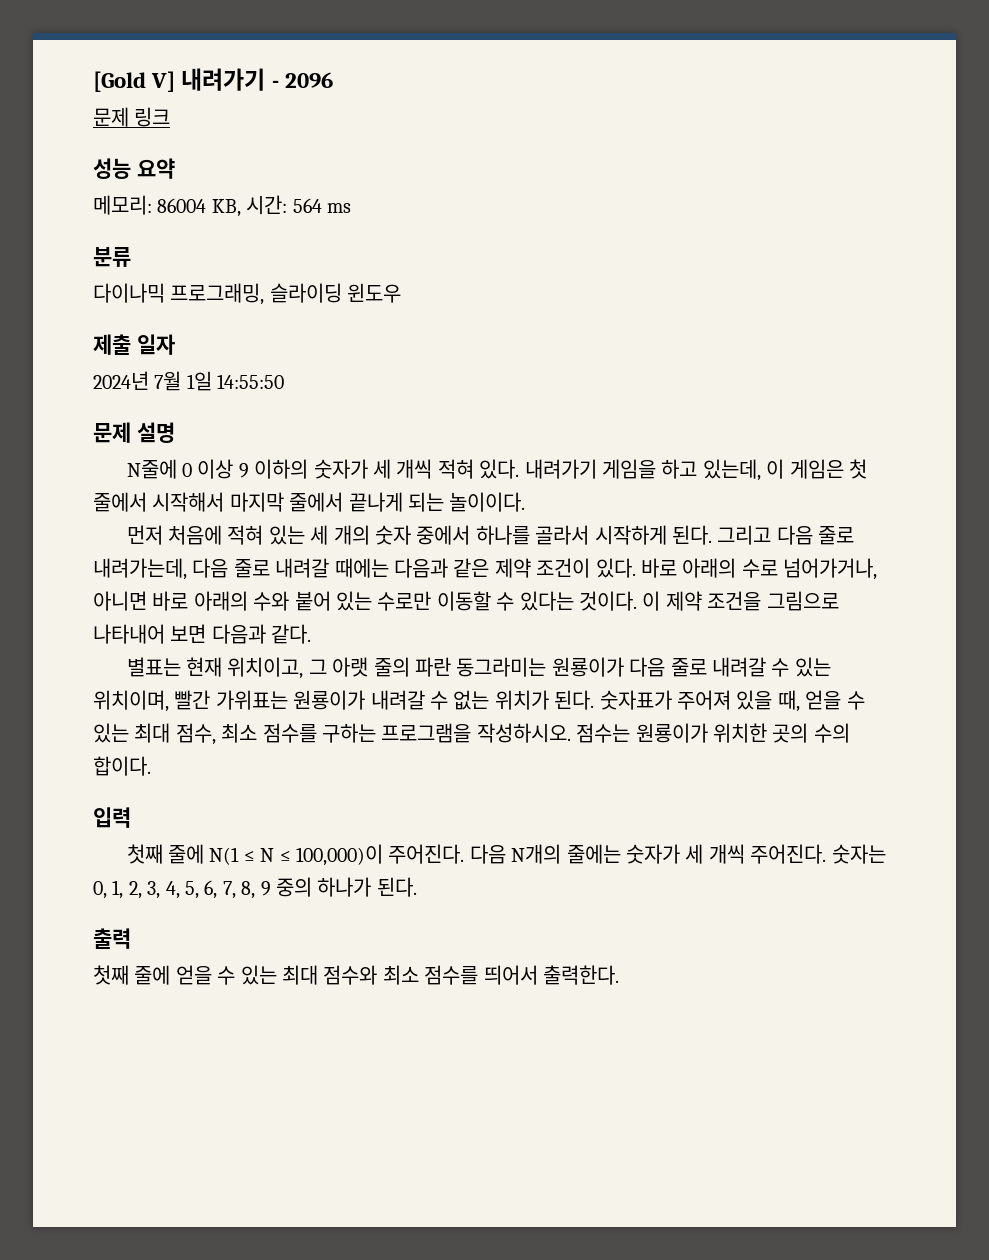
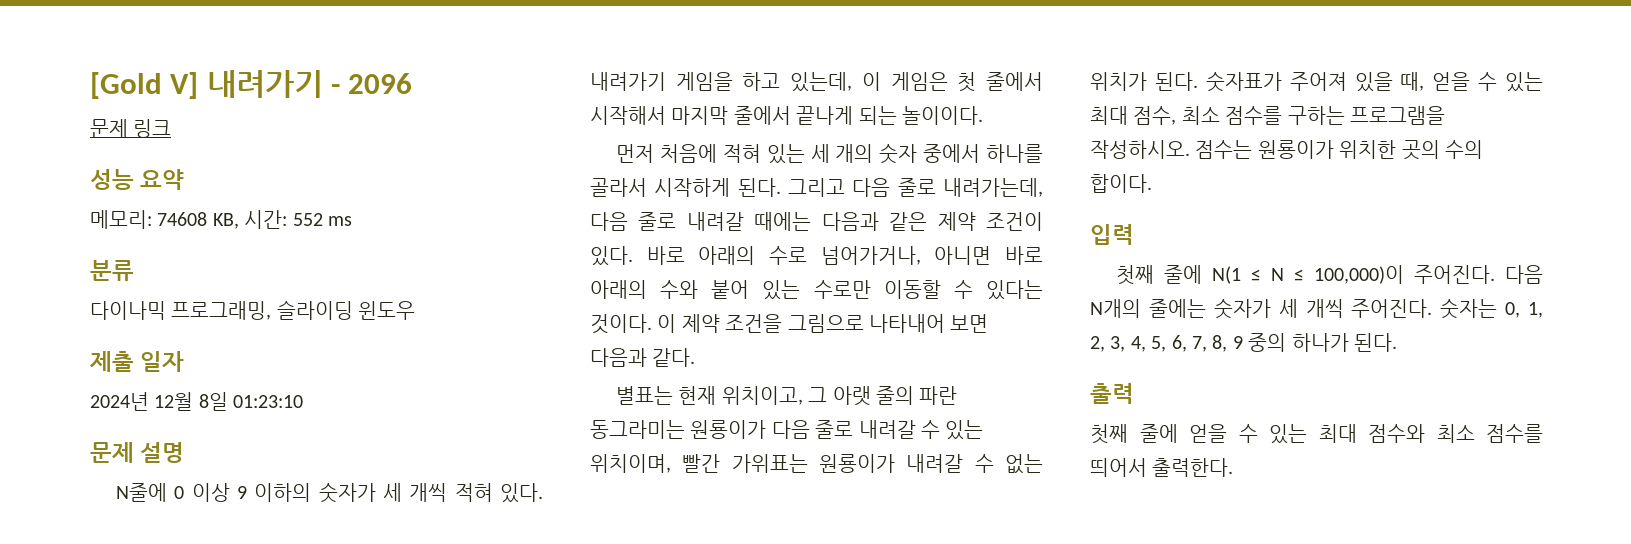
[157,198,207,213] 86004 -> [157,212,208,226] 74608
[292,198,322,213] 564 -> [292,213,323,226] 552
[154,371,285,391] 7월 1일 14:55:50 -> [154,392,304,411] 12월 8일 01:23:10

